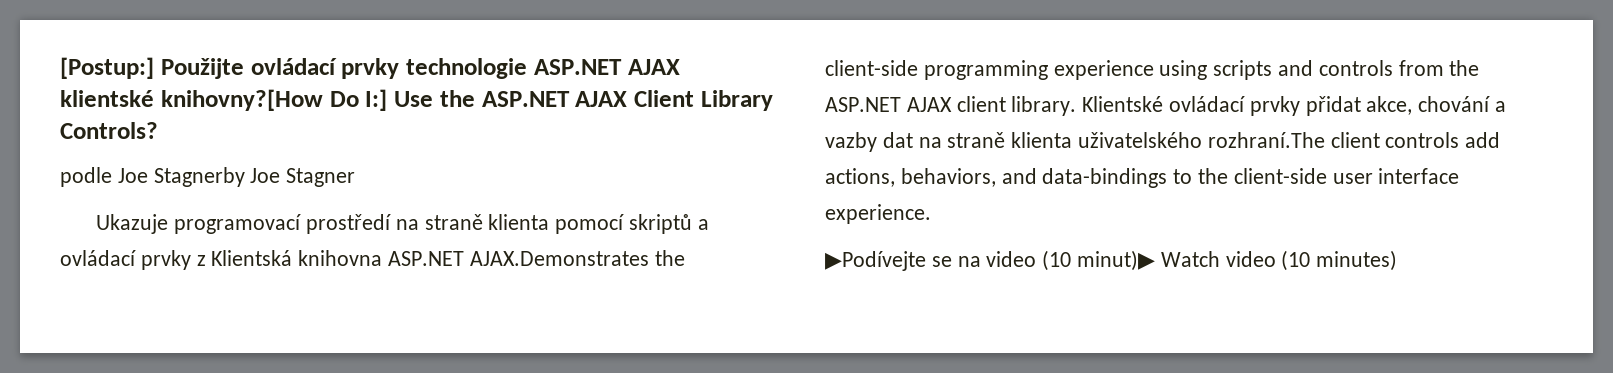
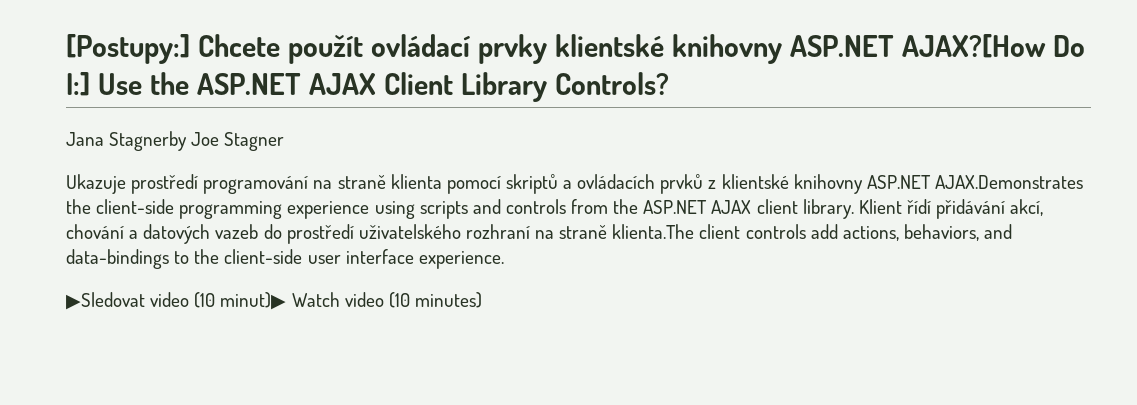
[60,57,680,79] [60,89,323,111] [Postup:] Použijte ovládací prvky technologie ASP.NET AJAX klientské knihovny?[How -> [66,34,1046,64] [Postupy:] Chcete použít ovládací prvky klientské knihovny ASP.NET AJAX?[How
[60,167,148,187] podle Joe -> [66,132,104,146] Jana
[174,214,391,234] programovací prostředí -> [131,174,309,194] prostředí programování
[60,250,383,270] ovládací prvky z Klientská knihovna -> [577,174,863,194] ovládacích prvků z klientské knihovny
[1082,96,1507,116] [825,132,1325,152] Klientské ovládací prvky přidat akce, chování a vazby dat na straně klienta uživatelského rozhraní.The -> [858,199,1044,219] [66,224,695,244] Klient řídí přidávání akcí, chování a datových vazeb do prostředí uživatelského rozhraní na straně klienta.The
[825,251,981,271] ▶Podívejte se na -> [66,292,145,310] ▶Sledovat

